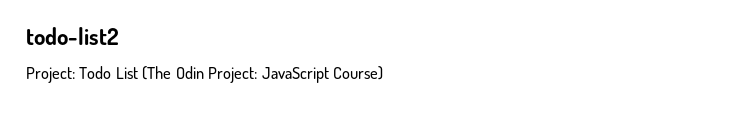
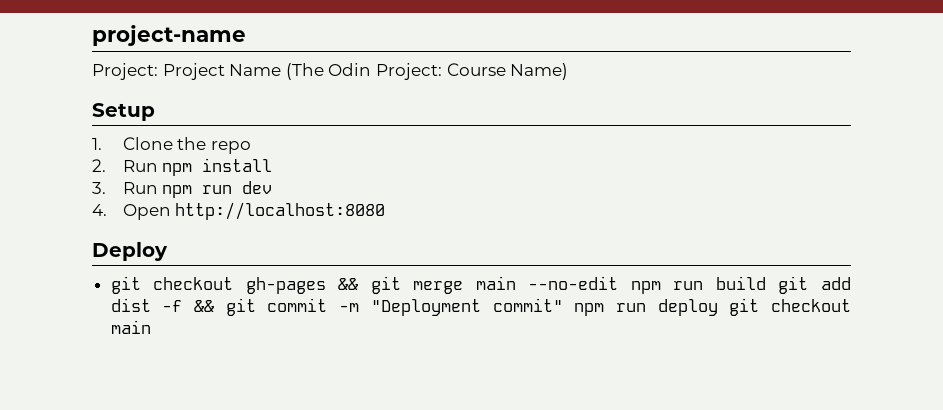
[26,27,119,45] [26,66,138,83] todo-list2 // Project: Todo List -> [92,25,246,46] [92,63,282,80] project-name // Project: Project Name
[261,66,384,83] JavaScript Course) -> [446,63,569,80] [92,103,155,121] [92,137,252,154] [92,158,273,176] [92,181,273,198] [92,202,386,220] [92,242,168,261] [110,276,851,294] [110,298,851,316] [110,320,151,334] Course Name) // Setup // 1. Clone the repo // 2. Run npm install // 3. Run npm run dev // 4. Open http://localhost:8080 // Deploy // git checkout gh-pages && git merge main --no-edit npm run build git add dist -f && git commit -m "Deployment commit" npm run deploy git checkout main

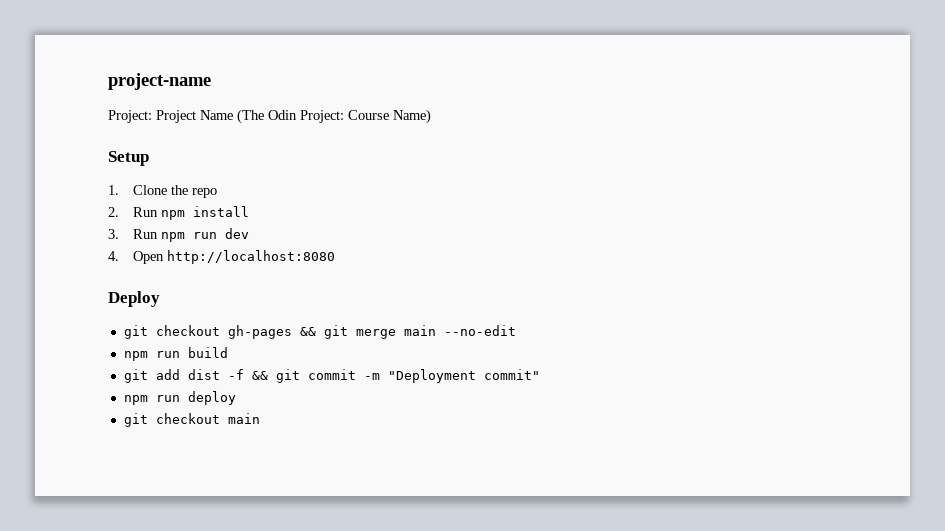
(619, 283) none -> (516, 330) //
(766, 283) none -> (228, 352) //
(563, 305) none -> (540, 374) //
(718, 307) none -> (236, 398) //

